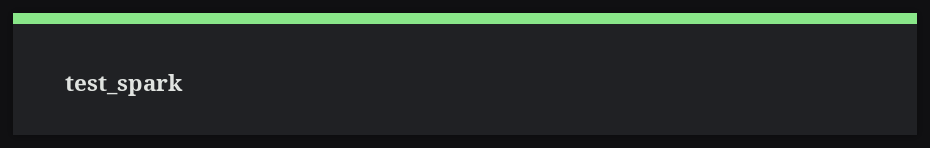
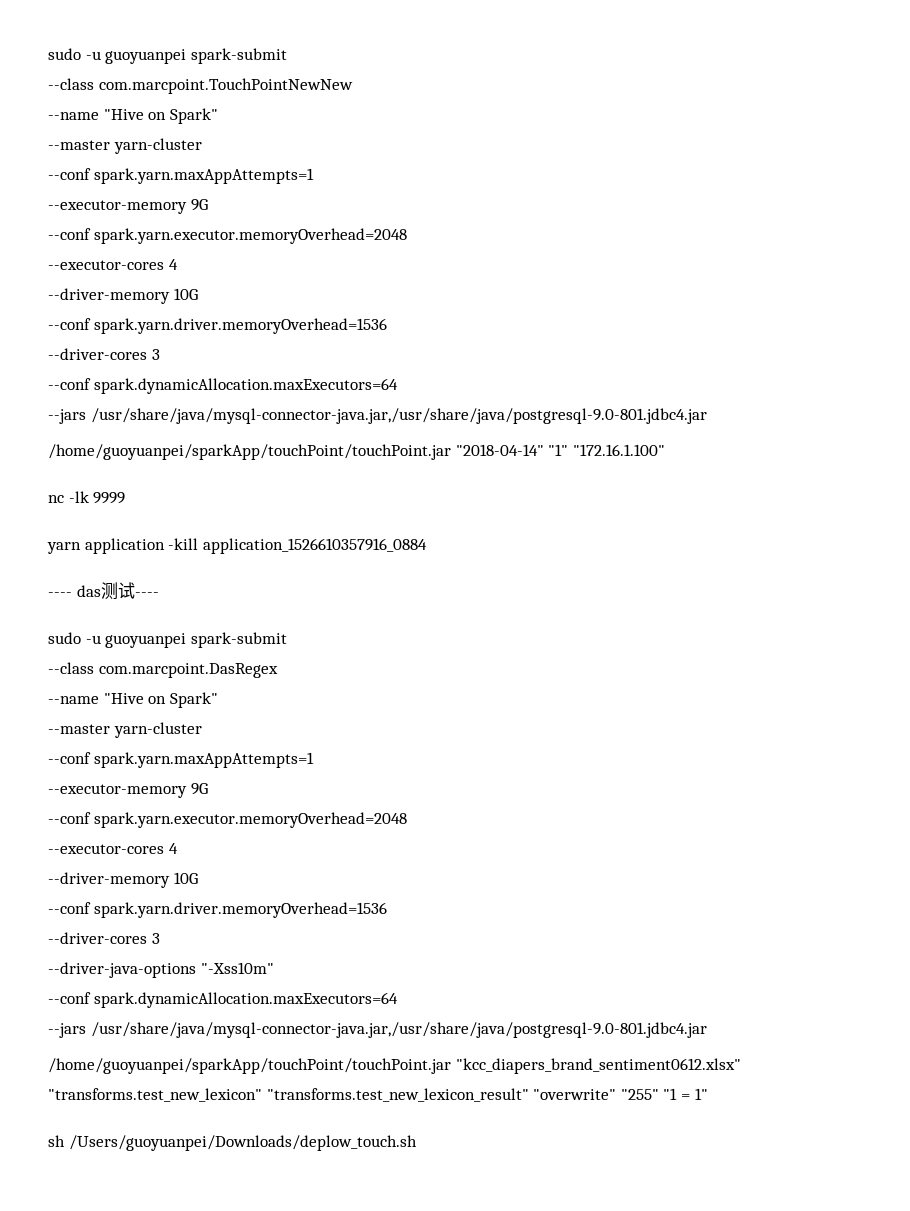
[65,74,183,96] test_spark -> [48,48,287,64] [48,78,353,94] [48,108,218,124] [48,138,202,154] [48,168,314,184] [48,199,208,214] [48,228,407,244] [48,259,178,270] [48,288,198,304] [48,318,387,334] [48,348,160,360] [48,378,398,394] [48,408,707,424] [48,444,665,460] [48,491,126,504] [47,538,427,554] [48,582,159,600] [48,632,287,648] [48,662,278,678] [48,692,218,708] [48,722,202,738] [48,752,314,768] [48,783,208,798] [48,812,407,828] [48,843,178,854] [48,872,198,888] [48,902,387,918] [48,932,160,944] [48,962,274,978] [48,992,398,1008] [48,1022,707,1038] [48,1058,741,1074] [48,1088,708,1102] [48,1135,417,1151] sudo -u guoyuanpei spark-submit // --class com.marcpoint.TouchPointNewNew // --name "Hive on Spark" // --master yarn-cluster // --conf spark.yarn.maxAppAttempts=1 // --executor-memory 9G // --conf spark.yarn.executor.memoryOverhead=2048 // --executor-cores 4 // --driver-memory 10G // --conf spark.yarn.driver.memoryOverhead=1536 // --driver-cores 3 // --conf spark.dynamicAllocation.maxExecutors=64 // --jars /usr/share/java/mysql-connector-java.jar,/usr/share/java/postgresql-9.0-801.jdbc4.jar // /home/guoyuanpei/sparkApp/touchPoint/touchPoint.jar "2018-04-14" "1" "172.16.1.100" // nc -lk 9999 // yarn application -kill application_1526610357916_0884 // ---- das测试---- // sudo -u guoyuanpei spark-submit // --class com.marcpoint.DasRegex // --name "Hive on Spark" // --master yarn-cluster // --conf spark.yarn.maxAppAttempts=1 // --executor-memory 9G // --conf spark.yarn.executor.memoryOverhead=2048 // --executor-cores 4 // --driver-memory 10G // --conf spark.yarn.driver.memoryOverhead=1536 // --driver-cores 3 // --driver-java-options "-Xss10m" // --conf spark.dynamicAllocation.maxExecutors=64 // --jars /usr/share/java/mysql-connector-java.jar,/usr/share/java/postgresql-9.0-801.jdbc4.jar // /home/guoyuanpei/sparkApp/touchPoint/touchPoint.jar "kcc_diapers_brand_sentiment0612.xlsx" "transforms.test_new_lexicon" "transforms.test_new_lexicon_result" "overwrite" "255" "1 = 1" // sh /Users/guoyuanpei/Downloads/deplow_touch.sh

